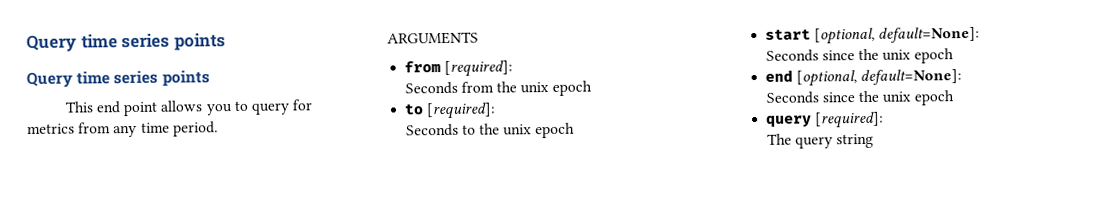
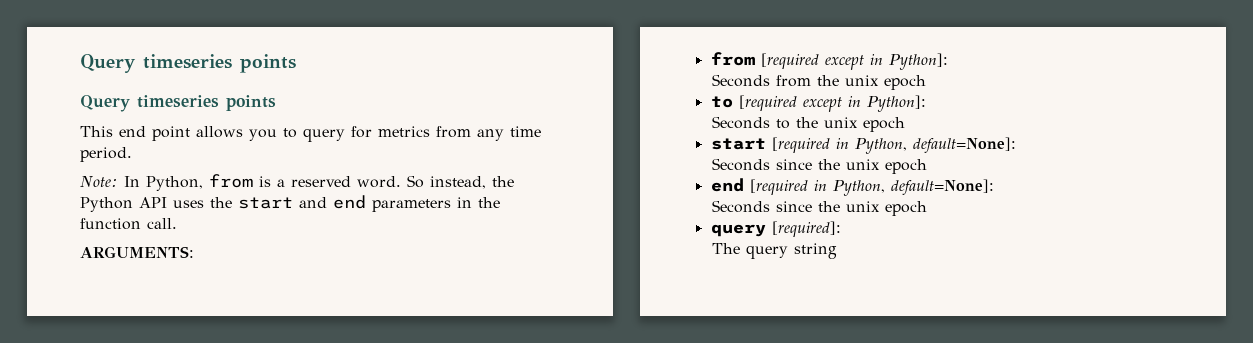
[26,33,171,53] Query time series -> [80,54,232,73] Query timeseries
[76,70,159,85] time series -> [137,95,219,108] timeseries
[387,31,479,45] [404,60,514,77] ARGUMENTS // from [required]: -> [80,174,514,191] [80,195,500,212] [80,218,177,230] [80,246,194,258] [710,52,948,70] Note: In Python, from is a reserved word. So instead, the Python API uses the start and end parameters in the function call. // ARGUMENTS: // from [required except in Python]:
[426,102,497,120] [required]: -> [738,95,926,112] [required except in Python]:
[814,27,876,45] [optional, -> [771,137,907,154] [required in Python,
[796,70,858,87] [optional, -> [749,179,885,196] [required in Python,

